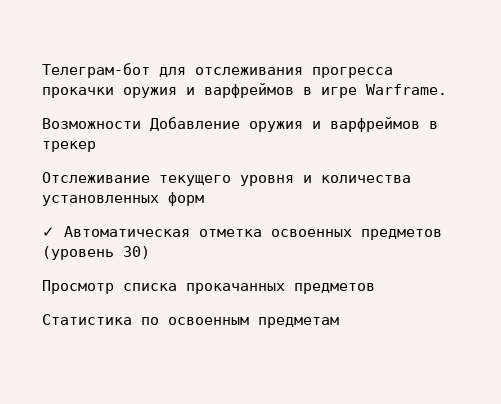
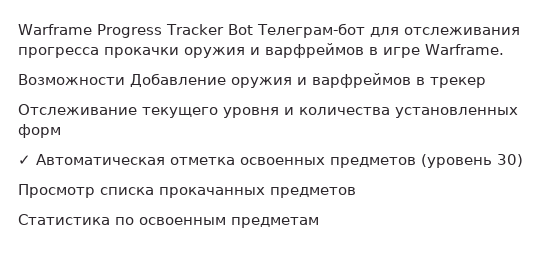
(42, 70) none -> [18,24,253,38] Warframe Progress Tracker Bot

